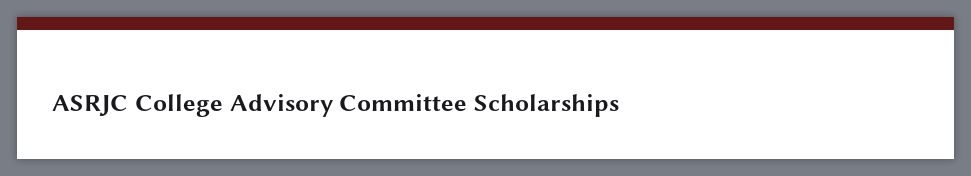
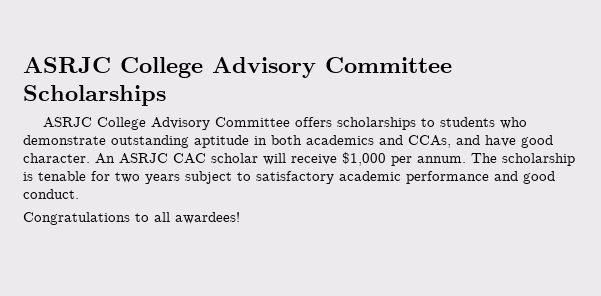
(619, 105) none -> [43,117,528,130] [23,135,553,148] [23,152,575,166] [23,171,555,184] [23,189,79,199] [23,212,240,225] // ASRJC College Advisory Committee offers scholarships to students who demonstrate outstanding aptitude in both academics and CCAs, and have good character. An ASRJC CAC scholar will receive $1,000 per annum. The scholarship is tenable for two years subject to satisfactory academic performance and good conduct. // Congratulations to all awardees!

